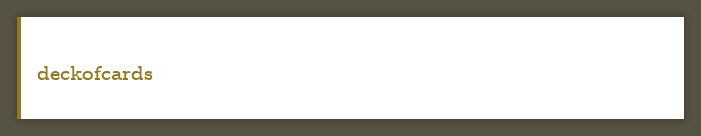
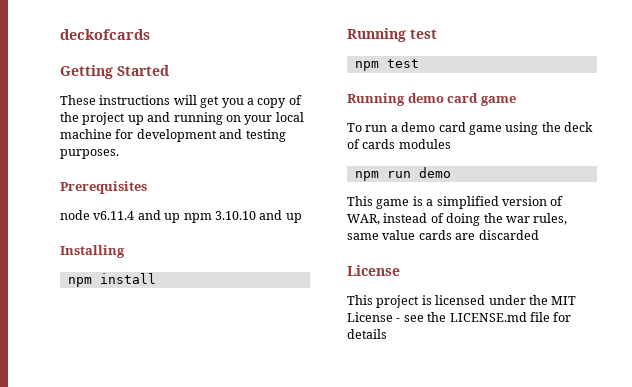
(153, 73) none -> [60,65,169,79] [60,95,302,108] [60,112,304,125] [60,129,286,142] [60,149,119,159] [60,181,147,194] [60,210,302,223] [60,245,125,258] [67,273,156,287] [347,28,437,42] [354,59,419,71] [347,93,516,106] [347,122,593,135] [347,139,451,149] [354,167,451,181] [347,196,564,209] [347,213,568,226] [347,230,539,240] [347,265,400,276] [347,295,577,308] [347,312,572,322] [347,329,387,339] // Getting Started // These instructions will get you a copy of the project up and running on your local machine for development and testing purposes. // Prerequisites // node v6.11.4 and up npm 3.10.10 and up // Installing // npm install // Running test // npm test // Running demo card game // To run a demo card game using the deck of cards modules // npm run demo // This game is a simplified version of WAR, instead of doing the war rules, same value cards are discarded // License // This project is licensed under the MIT License - see the LICENSE.md file for details

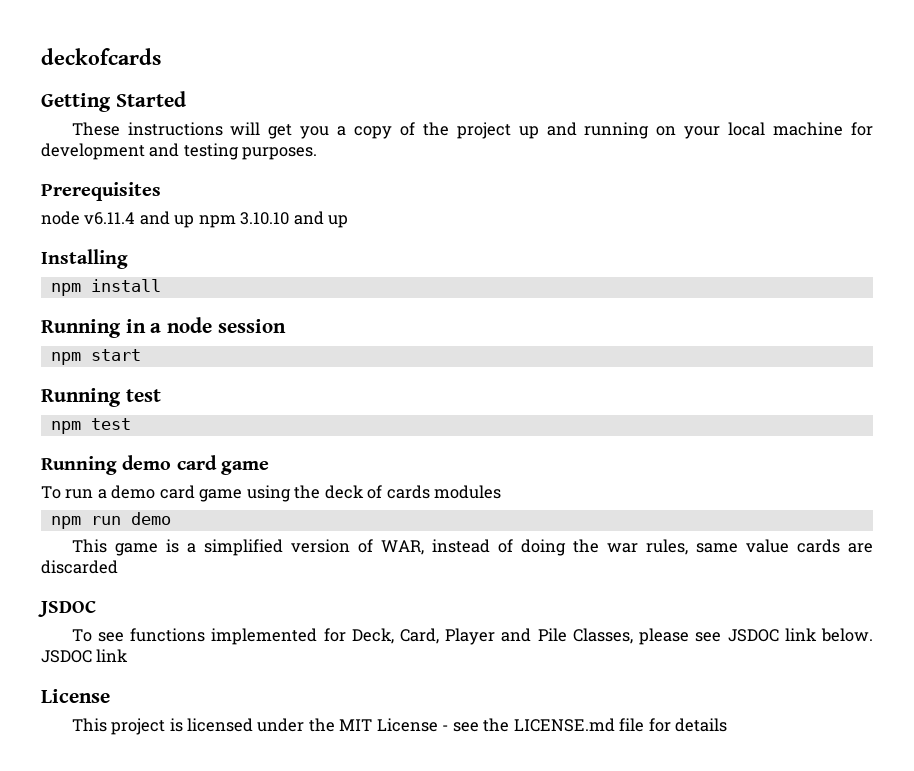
(156, 278) none -> [41,317,286,338] [50,349,141,365] // Running in a node session // npm start
(539, 235) none -> [38,600,96,617] [71,628,874,645] [41,649,129,663] // JSDOC // To see functions implemented for Deck, Card, Player and Pile Classes, please see JSDOC link below. JSDOC link

